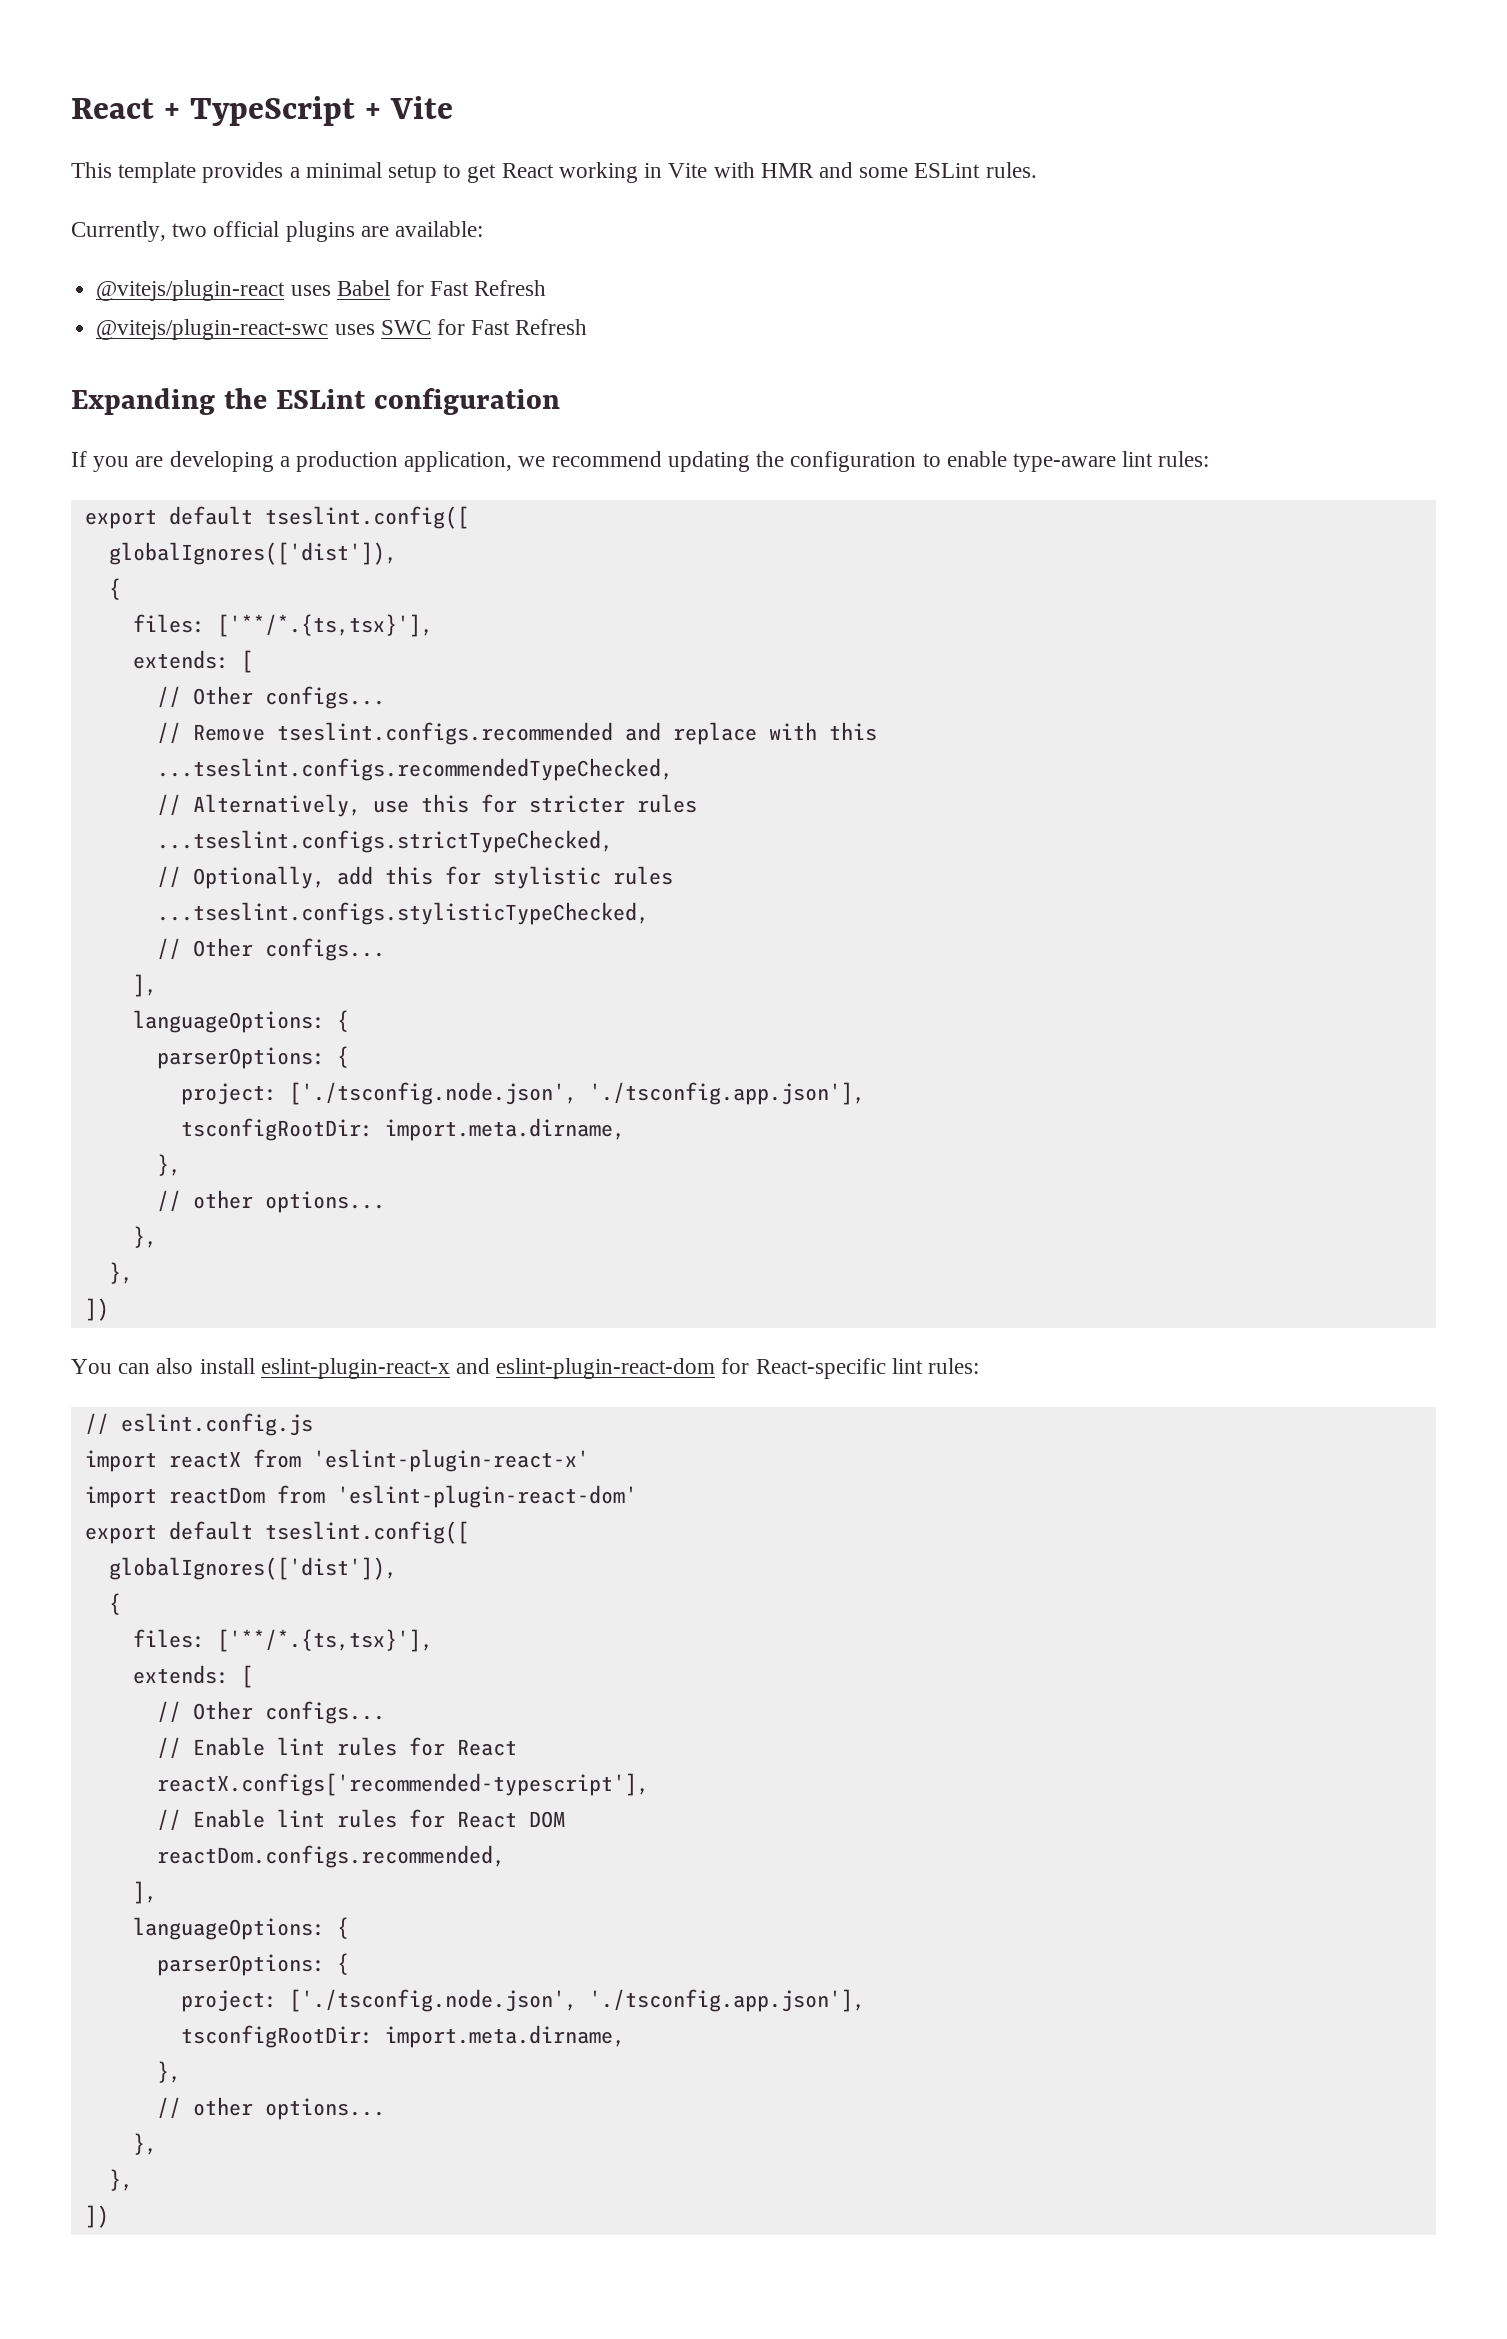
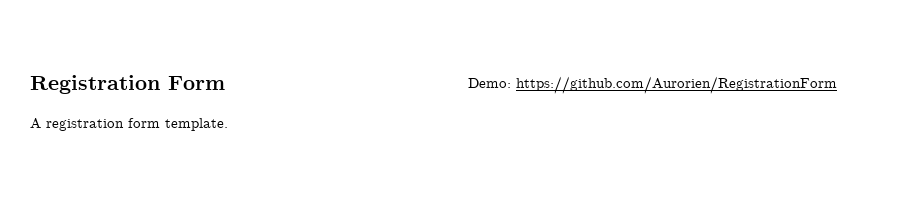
[71,96,453,126] [71,162,1037,183] [71,221,484,242] [96,280,547,301] [96,319,588,340] [71,388,560,415] [71,451,1210,472] [84,506,469,529] [108,542,397,565] [108,578,121,600] [132,614,433,637] [132,650,253,673] [156,686,385,709] [156,722,877,745] [156,758,673,781] [156,794,697,817] [156,830,613,853] [156,866,673,889] [156,902,649,925] [156,938,385,961] [132,974,157,997] [132,1010,349,1033] [156,1046,349,1069] [180,1082,865,1105] [180,1118,625,1141] [156,1154,181,1176] [156,1190,385,1213] [132,1226,157,1248] [108,1262,133,1284] [84,1298,109,1321] [71,1358,980,1379] [84,1413,313,1436] [84,1449,589,1472] [84,1485,637,1508] [84,1521,469,1544] [108,1557,397,1580] [108,1593,121,1615] [132,1629,433,1652] [132,1665,253,1688] [156,1701,385,1724] [156,1737,517,1759] [156,1773,649,1796] [156,1809,565,1831] [156,1845,505,1868] [132,1881,157,1904] [132,1917,349,1940] [156,1953,349,1976] [180,1989,865,2012] [180,2025,625,2048] [156,2061,181,2083] [156,2097,385,2120] [132,2133,157,2155] [108,2169,133,2191] [84,2205,109,2228] React + TypeScript + Vite // This template provides a minimal setup to get React working in Vite with HMR and some ESLint rules. // Currently, two official plugins are available: // @vitejs/plugin-react uses Babel for Fast Refresh // @vitejs/plugin-react-swc uses SWC for Fast Refresh // Expanding the ESLint configuration // If you are developing a production application, we recommend updating the configuration to enable type-aware lint rules: // export default tseslint.config([ // globalIgnores(['dist']), // { // files: ['**/*.{ts,tsx}'], // extends: [ // // Other configs... // // Remove tseslint.configs.recommended and replace with this // ...tseslint.configs.recommendedTypeChecked, // // Alternatively, use this for stricter rules // ...tseslint.configs.strictTypeChecked, // // Optionally, add this for stylistic rules // ...tseslint.configs.stylisticTypeChecked, // // Other configs... // ], // languageOptions: { // parserOptions: { // project: ['./tsconfig.node.json', './tsconfig.app.json'], // tsconfigRootDir: import.meta.dirname, // }, // // other options... // }, // }, // ]) // You can also install eslint-plugin-react-x and eslint-plugin-react-dom for React-specific lint rules: // // eslint.config.js // import reactX from 'eslint-plugin-react-x' // import reactDom from 'eslint-plugin-react-dom' // export default tseslint.config([ // globalIgnores(['dist']), // { // files: ['**/*.{ts,tsx}'], // extends: [ // // Other configs... // // Enable lint rules for React // reactX.configs['recommended-typescript'], // // Enable lint rules for React DOM // reactDom.configs.recommended, // ], // languageOptions: { // parserOptions: { // project: ['./tsconfig.node.json', './tsconfig.app.json'], // tsconfigRootDir: import.meta.dirname, // }, // // other options... // }, // }, // ]) -> [30,75,225,94] [30,118,228,131] [468,76,837,94] Registration Form // A registration form template. // Demo: https://github.com/Aurorien/RegistrationForm

